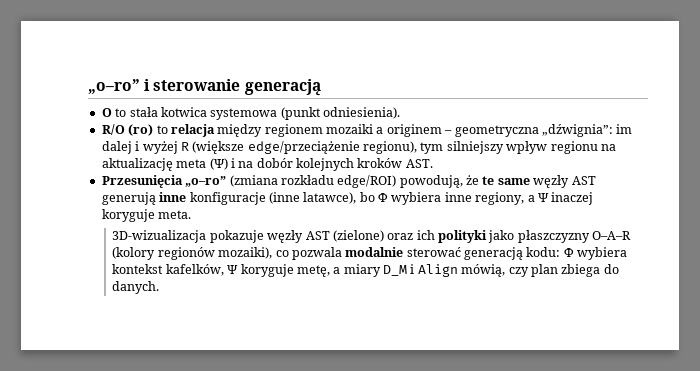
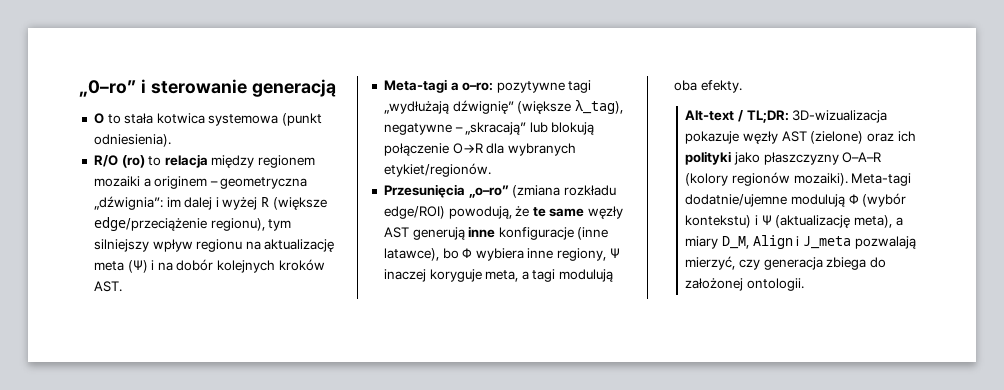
[88,79,140,94] „o–ro” -> [79,80,136,97] „0–ro”
(433, 163) none -> [383,79,592,93] [383,100,623,114] [383,122,595,135] [383,143,576,156] [383,163,491,177] // Meta-tagi a o–ro: pozytywne tagi „wydłużają dźwignię” (większe λ_tag), negatywne – „skracają” lub blokują połączenie O→R dla wybranych etykiet/regionów.
[527,195,535,202] a -> (607, 254) none
[158,210,192,219] meta. // -> [485,269,614,282] [673,80,742,93] [685,110,789,123] meta, a tagi modulują oba efekty. // Alt-text / TL;DR:
[218,247,628,260] [112,264,619,277] [112,281,160,294] mozaiki), co pozwala modalnie sterować generacją kodu: Φ wybiera kontekst kafelków, Ψ koryguje metę, a miary D_M i Align mówią, czy plan zbiega do danych. -> [793,173,912,186] [685,193,907,207] [685,215,903,228] [685,235,916,249] [685,256,886,270] [685,278,804,291] mozaiki). Meta-tagi dodatnie/ujemne modulują Φ (wybór kontekstu) i Ψ (aktualizację meta), a miary D_M, Align i J_meta pozwalają mierzyć, czy generacja zbiega do założonej ontologii.

